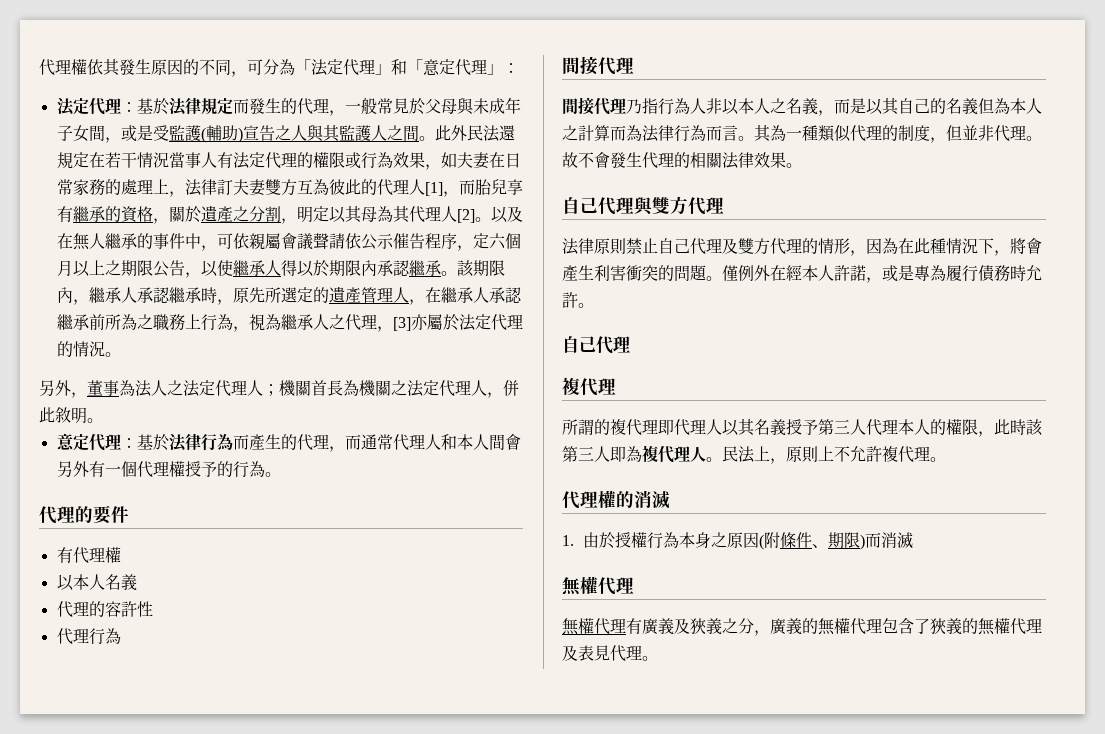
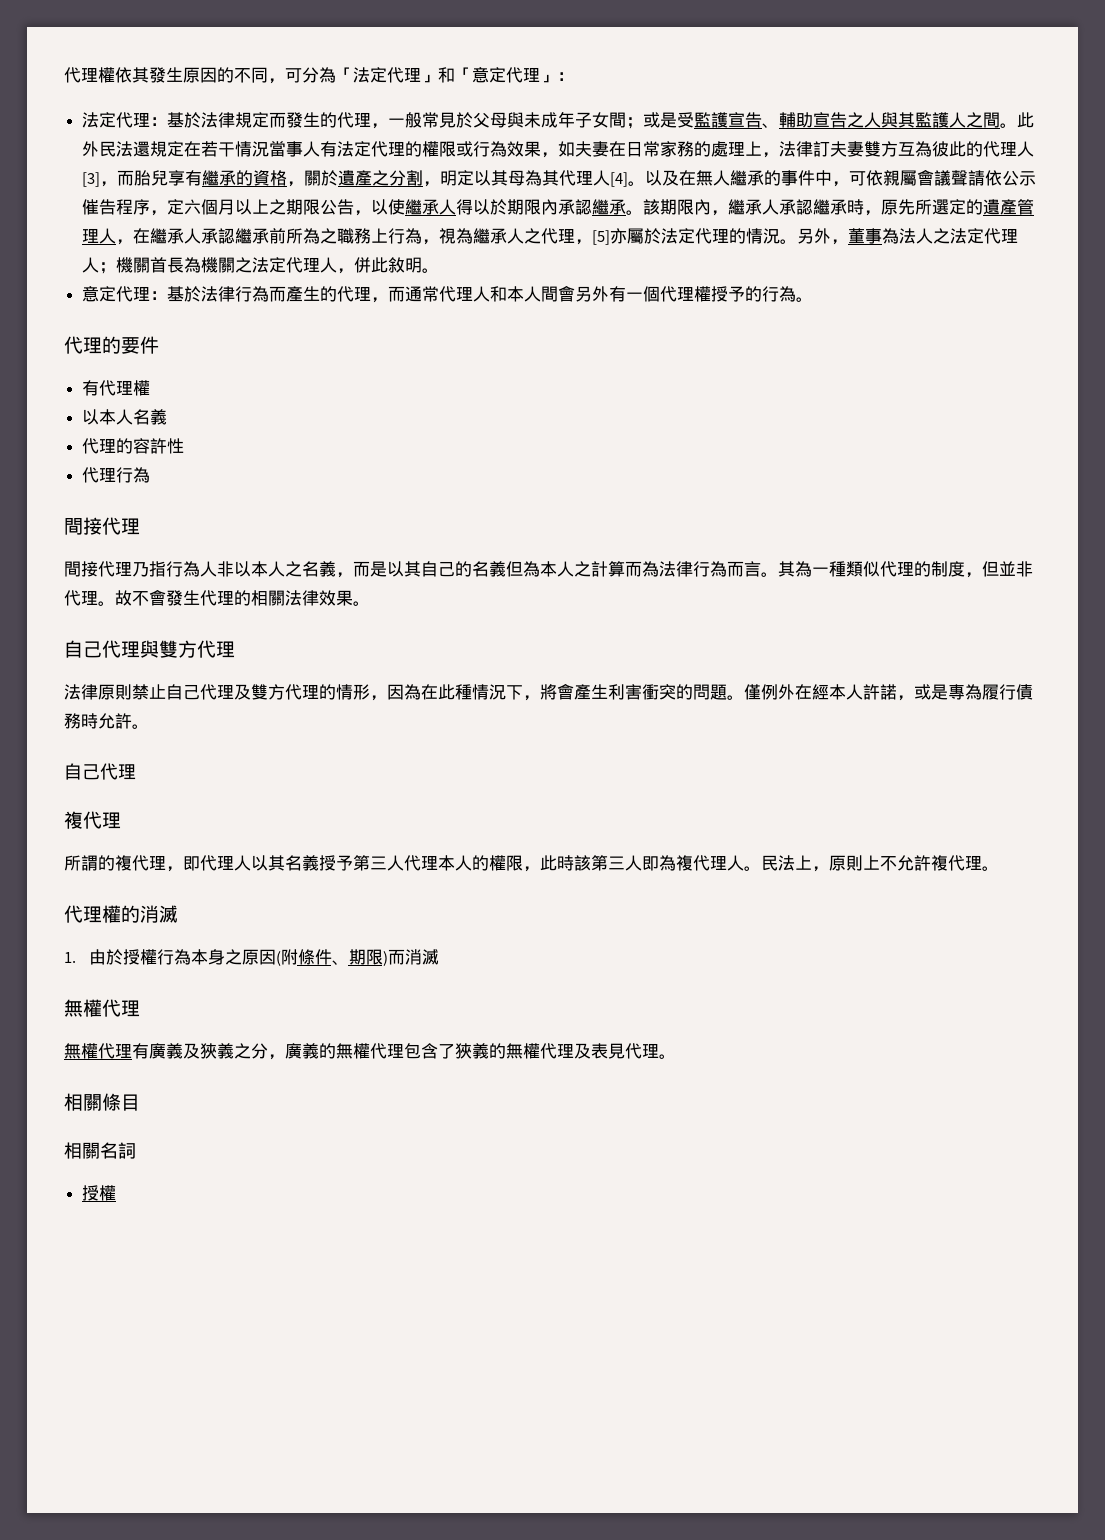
[104,137,121,143] ， -> [626,117,644,129] ；
[200,125,243,143] (輔助) -> [728,112,814,128] 宣告、輔助
[424,182,443,196] [1] -> [82,172,101,187] [3]
[456,209,475,223] [2] -> [610,172,629,187] [4]
[392,317,411,331] [3] -> [592,230,611,245] [5]
(121, 354) // -> (798, 241) none
(658, 426) none -> [166,866,183,872] ，
(658, 658) none -> [64,1093,140,1111] [64,1142,136,1159] [82,1185,117,1201] // 相關條目 // 相關名詞 // 授權

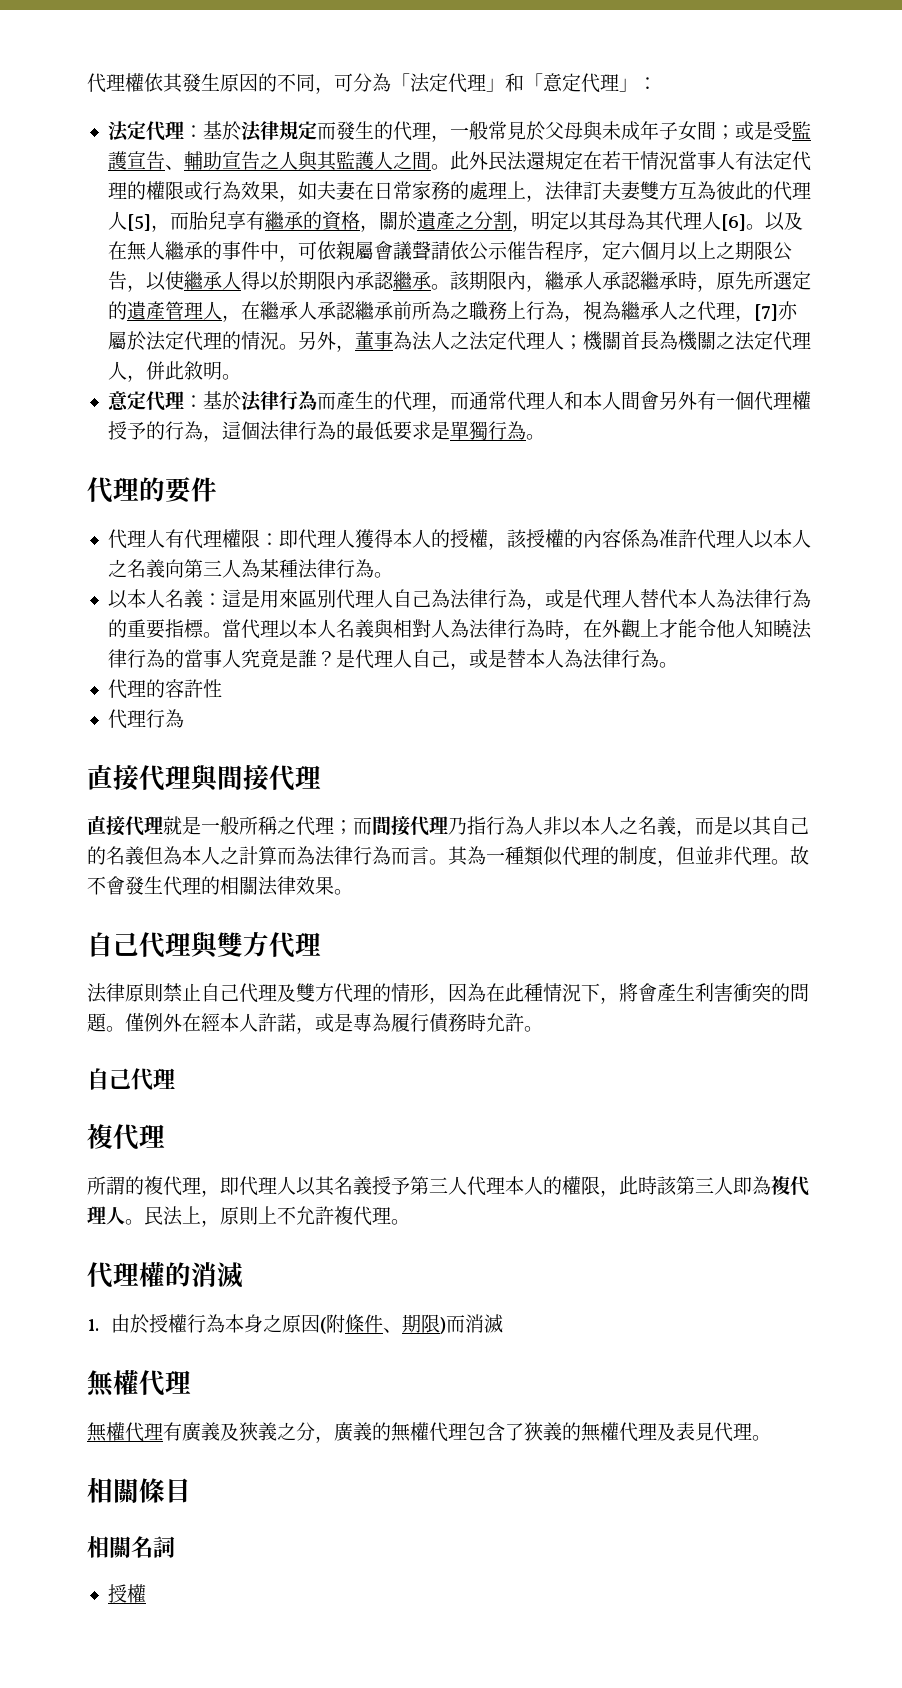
[82,172,101,187] [3] -> [126,214,151,231] [5]
[610,172,629,187] [4] -> [720,214,746,231] [6]
[592,230,611,245] [5] -> [753,304,778,321] [7]
(797, 294) none -> [202,421,526,442] ，這個法律行為的最低要求是單獨行為
(159, 345) none -> [107,529,165,549] 代理人
[82,409,168,425] // 以本人名義 -> [240,529,811,550] [107,559,393,579] [107,589,811,610] [107,619,812,640] [107,649,678,670] 限：即代理人獲得本人的授權，該授權的內容係為准許代理人以本人之名義向第三人為某種法律行為。 // 以本人名義：這是用來區別代理人自己為法律行為，或是代理人替代本人為法律行為的重要指標。當代理以本人名義與相對人為法律行為時，在外觀上才能令他人知䁱法律行為的當事人究竟是誰？是代理人自己，或是替本人為法律行為。
(151, 475) none -> [87,764,220,792] 直接代理與
(140, 526) none -> [87,815,372,836] 直接代理就是一般所稱之代理；而

